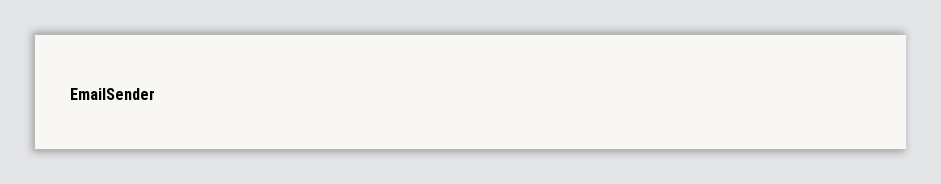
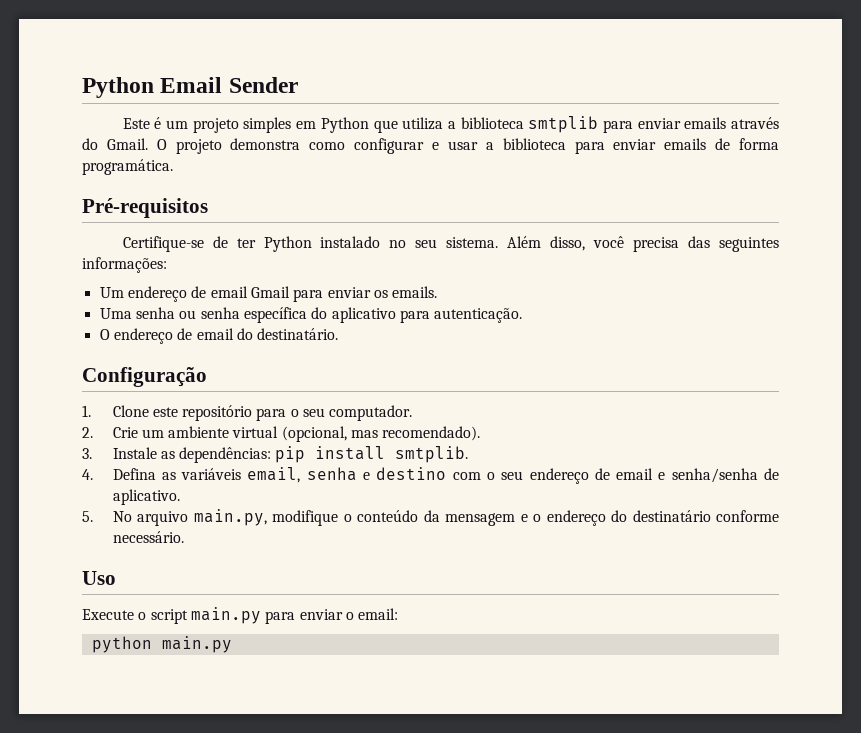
[70,88,155,100] EmailSender -> [82,77,298,98] [122,116,779,133] [82,138,780,154] [82,159,173,175] [82,198,208,218] [122,236,780,252] [82,257,167,273] [99,286,438,302] [99,307,523,323] [99,328,339,344] [82,367,207,387] [82,405,413,421] [82,426,481,442] [82,446,469,463] [82,467,779,484] [112,489,180,505] [82,509,780,526] [112,531,184,543] [82,571,116,585] [82,607,399,624] [91,636,232,653] Python Email Sender // Este é um projeto simples em Python que utiliza a biblioteca smtplib para enviar emails através do Gmail. O projeto demonstra como configurar e usar a biblioteca para enviar emails de forma programática. // Pré-requisitos // Certifique-se de ter Python instalado no seu sistema. Além disso, você precisa das seguintes informações: // Um endereço de email Gmail para enviar os emails. // Uma senha ou senha específica do aplicativo para autenticação. // O endereço de email do destinatário. // Configuração // 1. Clone este repositório para o seu computador. // 2. Crie um ambiente virtual (opcional, mas recomendado). // 3. Instale as dependências: pip install smtplib. // 4. Defina as variáveis email, senha e destino com o seu endereço de email e senha/senha de aplicativo. // 5. No arquivo main.py, modifique o conteúdo da mensagem e o endereço do destinatário conforme necessário. // Uso // Execute o script main.py para enviar o email: // python main.py

